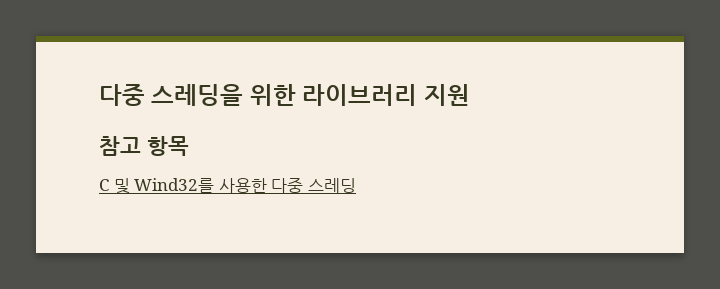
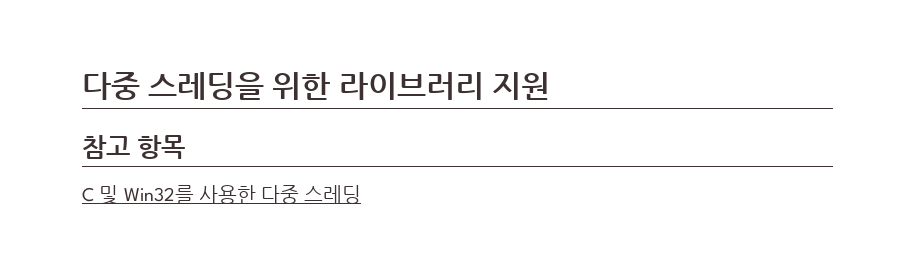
[134,178,215,193] Wind32를 -> [123,185,194,204] Win32를

